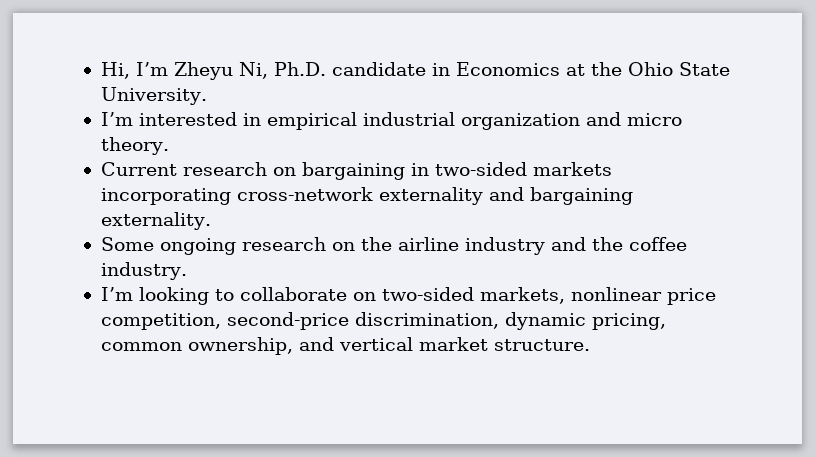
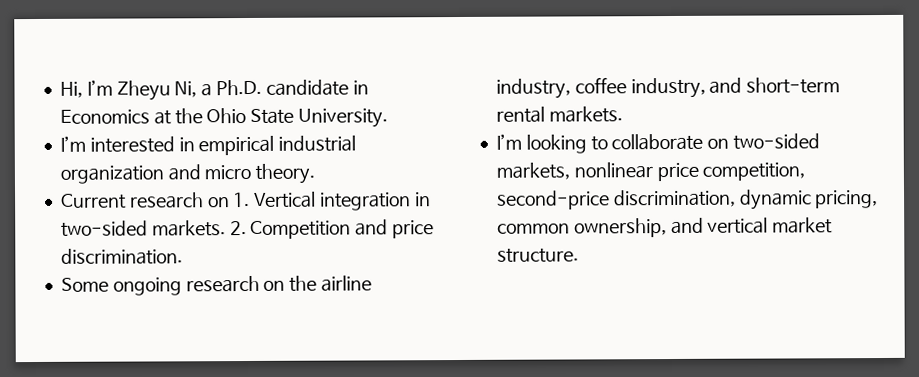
(268, 70) none -> [201,83,213,97] a
[301,162,612,180] [100,187,633,205] [100,212,211,230] bargaining in two-sided markets incorporating cross-network externality and bargaining externality. -> [233,191,431,211] [60,219,435,239] [60,248,183,265] 1. Vertical integration in two-sided markets. 2. Competition and price discrimination.
[464,237,687,255] [100,262,187,280] industry and the coffee industry. -> [495,77,841,99] [495,106,623,123] industry, coffee industry, and short-term rental markets.

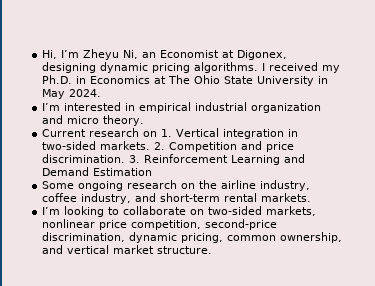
[201,79,349,97] a Ph.D. candidate -> [142,50,288,60] [42,62,341,73] [42,75,73,84] an Economist at Digonex, designing dynamic pricing algorithms. I received my Ph.D.
[174,108,203,125] the -> [168,75,191,84] The
[298,108,389,128] University. -> [257,76,329,86] [42,89,102,99] University in May 2024.
(183, 256) none -> [129,154,306,165] [42,167,153,176] 3. Reinforcement Learning and Demand Estimation

